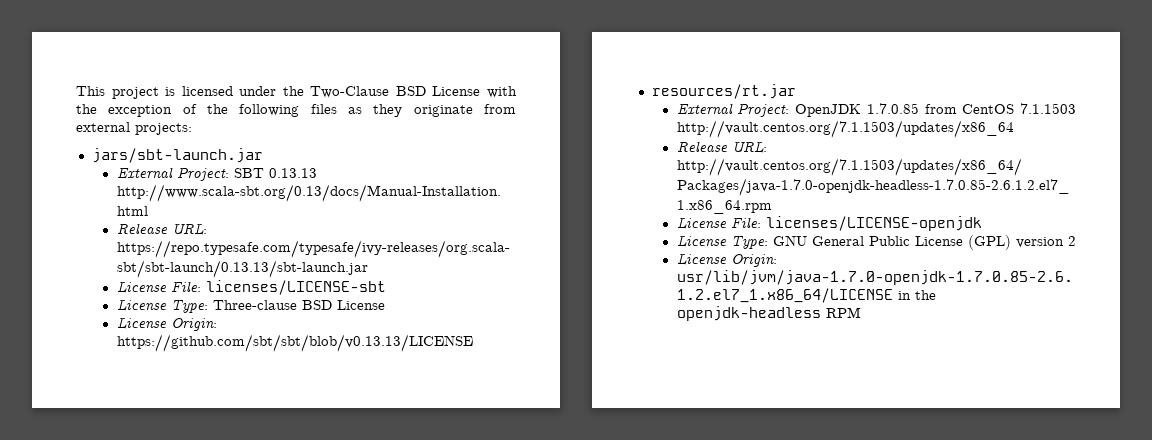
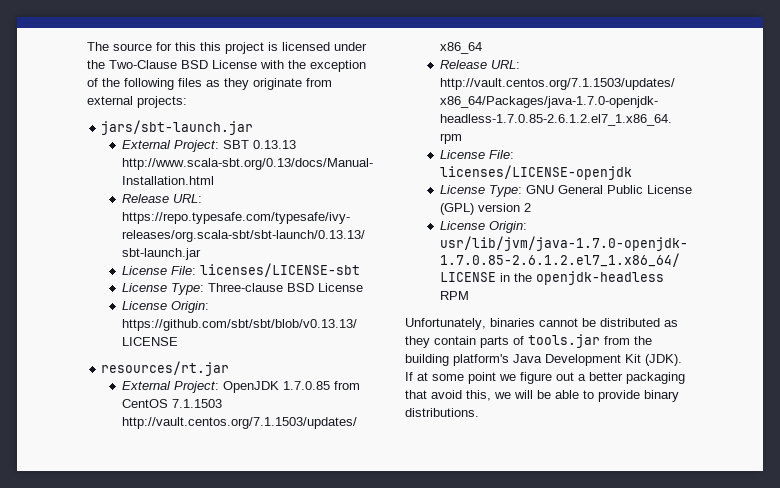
[76,86,105,96] This -> [87,42,221,51] The source for this this
(861, 312) none -> [405,318,678,330] [405,334,652,348] [405,354,682,366] [405,372,685,384] [405,390,679,402] [405,408,479,417] // Unfortunately, binaries cannot be distributed as they contain parts of tools.jar from the building platform's Java Development Kit (JDK). If at some point we figure out a better packaging that avoid this, we will be able to provide binary distributions.

